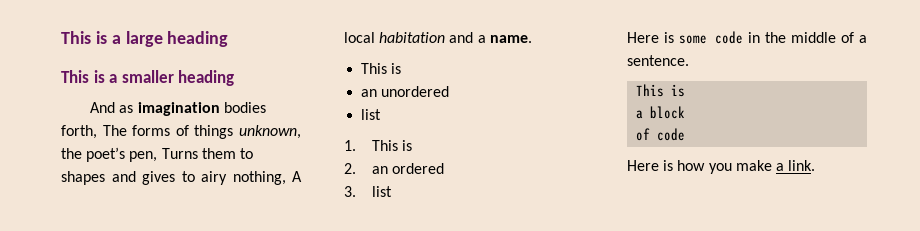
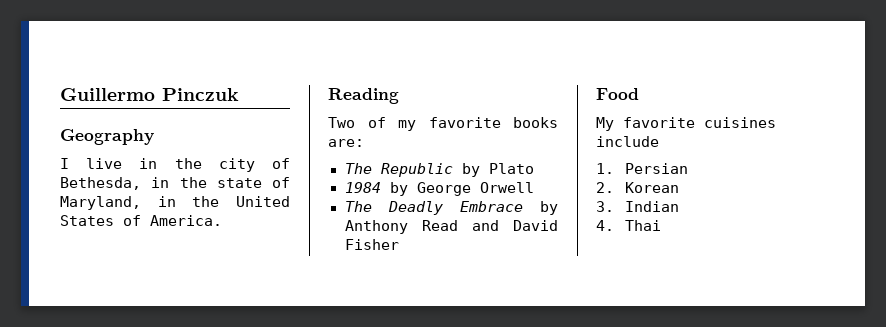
[61,31,229,47] [61,70,235,86] [90,102,266,116] [61,125,301,139] [61,147,253,162] [61,171,302,185] [344,32,532,43] [361,63,402,74] [361,86,450,97] [361,109,382,120] This is a large heading // This is a smaller heading // And as imagination bodies forth, The forms of things unknown, the poet’s pen, Turns them to shapes and gives to airy nothing, A local habitation and a name. // This is // an unordered // list -> [60,88,239,101] [60,129,154,145] [60,158,290,172] [60,177,290,190] [60,196,290,210] [60,215,222,226] [328,88,399,104] [328,117,558,131] [328,139,364,147] [344,163,534,177] [344,182,534,196] [344,201,558,215] [344,220,558,234] [344,239,399,250] [596,88,639,100] [596,117,776,131] [596,136,659,147] Guillermo Pinczuk // Geography // I live in the city of Bethesda, in the state of Maryland, in the United States of America. // Reading // Two of my favorite books are: // The Republic by Plato // 1984 by George Orwell // The Deadly Embrace by Anthony Read and David Fisher // Food // My favorite cuisines include
[372,140,413,151] This is -> [624,163,688,174] Persian
[372,163,445,174] an ordered -> [624,182,679,193] Korean
[372,186,393,197] [627,31,867,44] [627,55,689,66] [636,84,686,97] [636,106,686,119] [636,128,686,141] [627,160,816,174] list // Here is some code in the middle of a sentence. // This is // a block // of code // Here is how you make a link. -> [624,201,679,212] [596,220,661,231] Indian // 4. Thai

